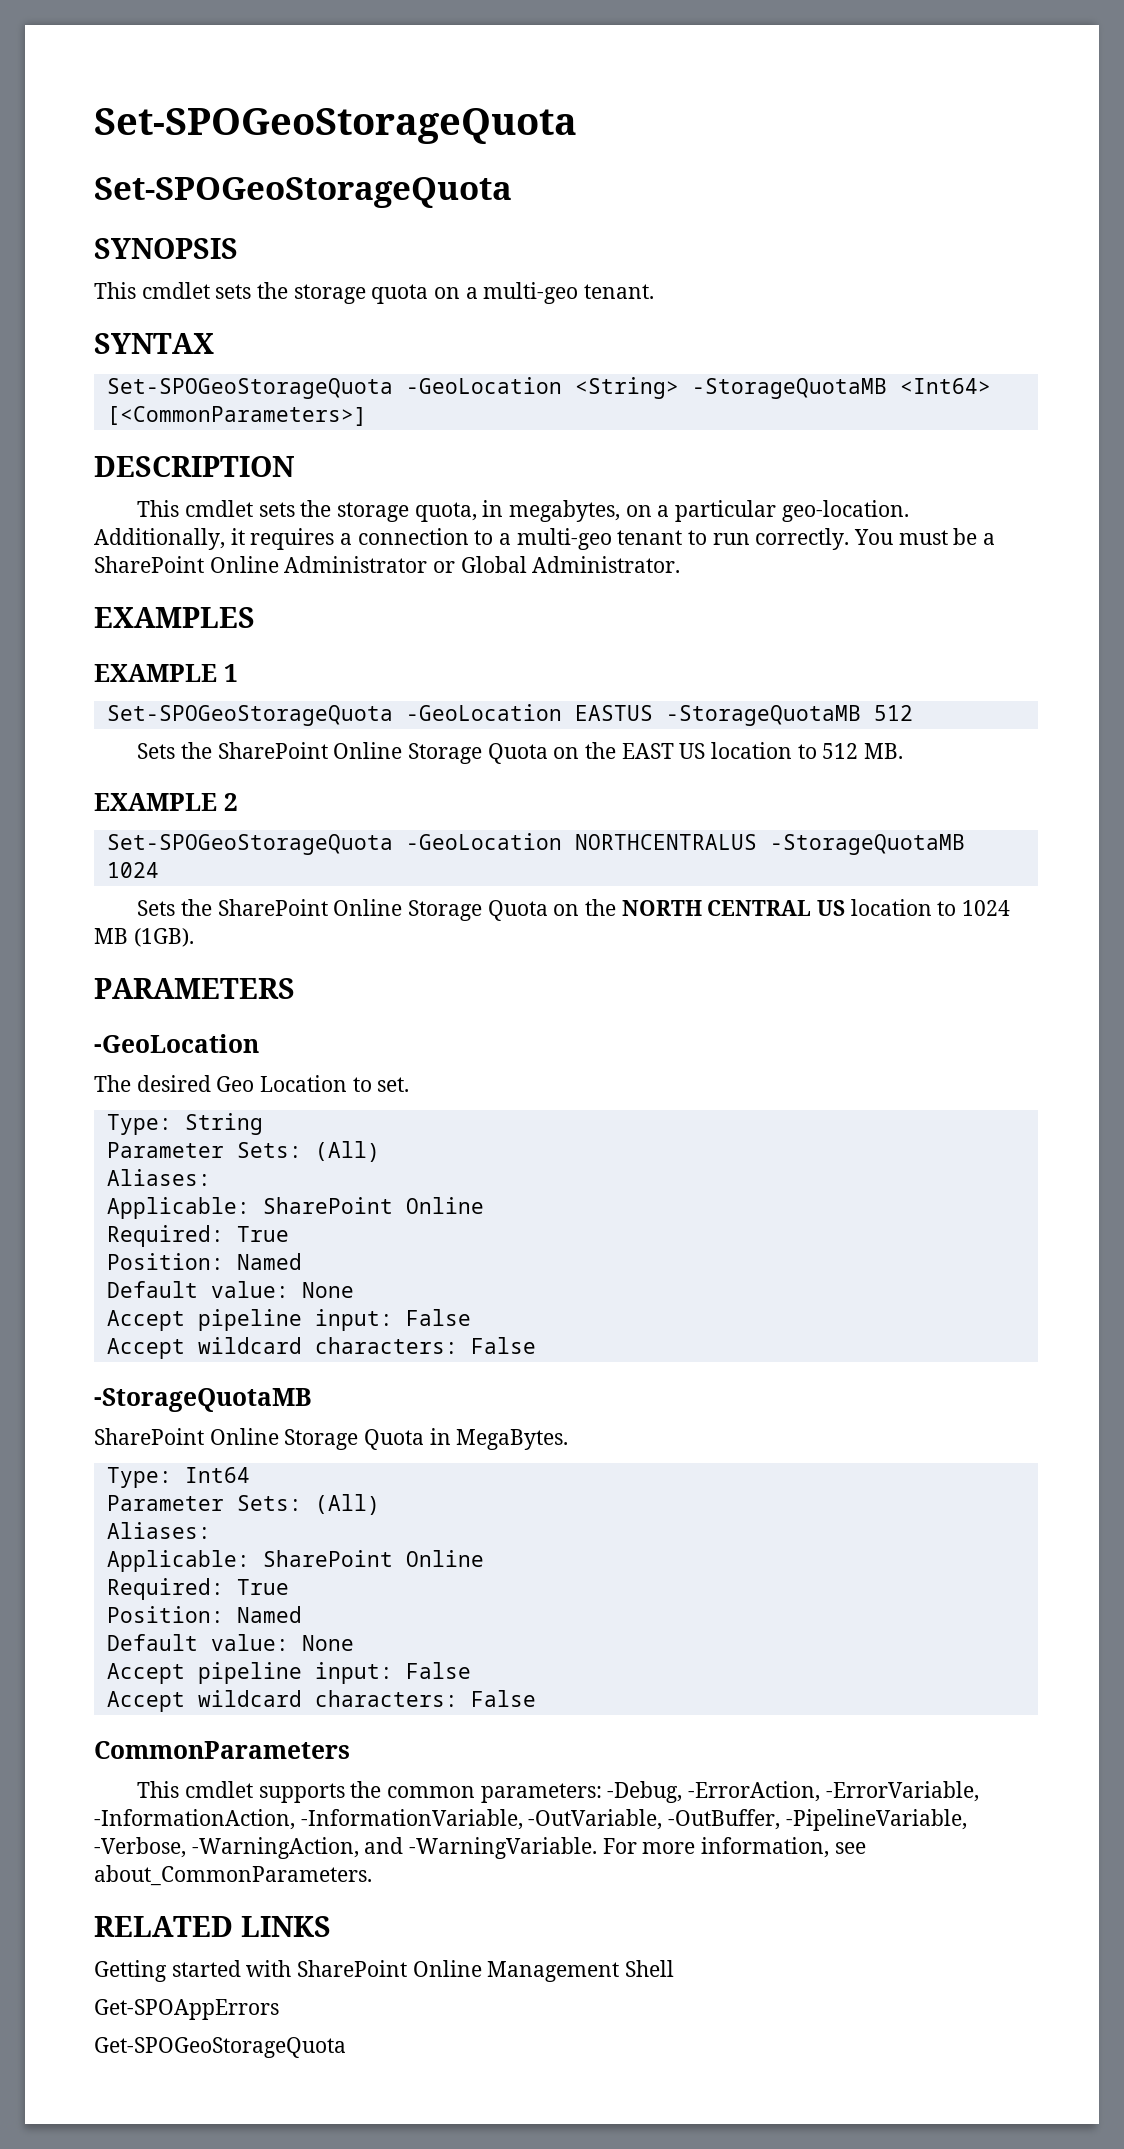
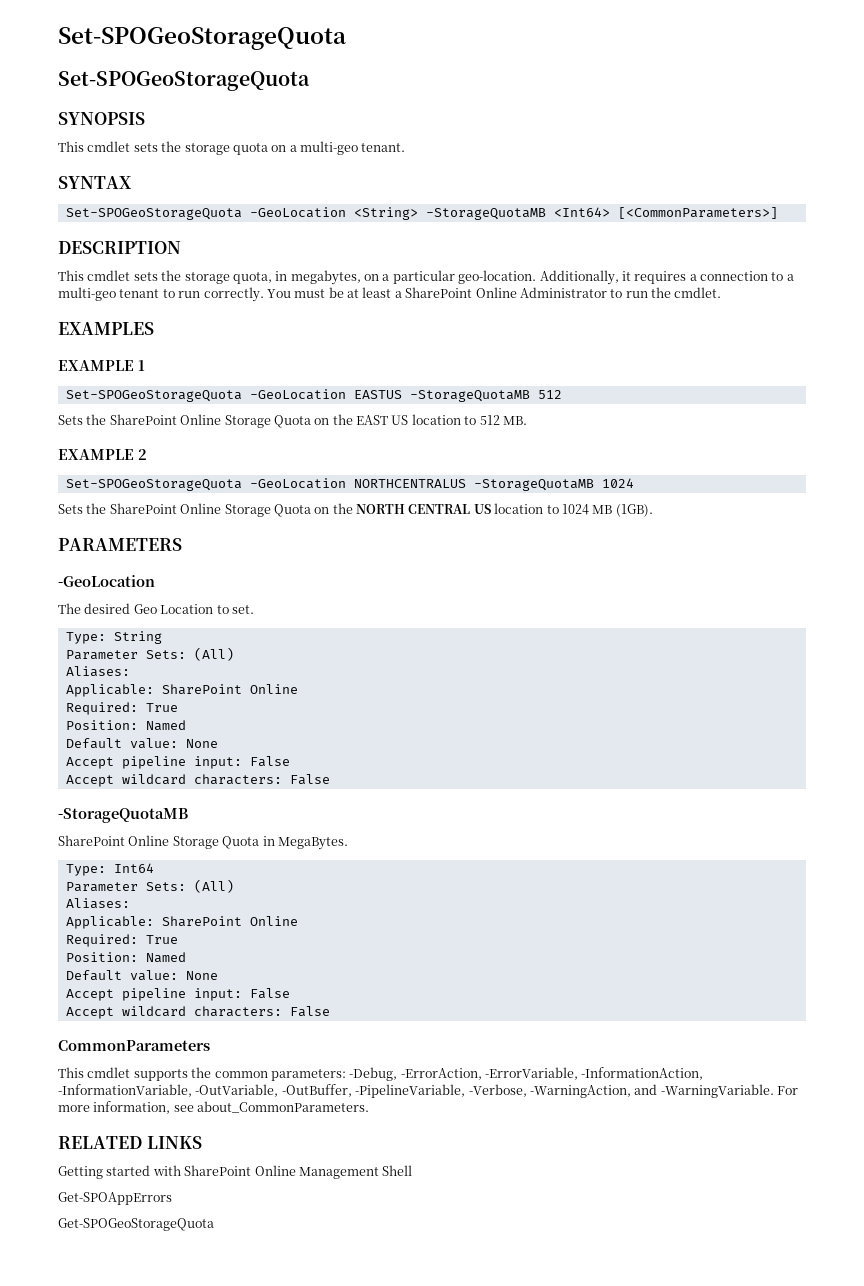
(978, 536) none -> [347,287,392,298] at least
[433,556,681,573] or Global Administrator. -> [610,287,722,298] to run the cmdlet.

